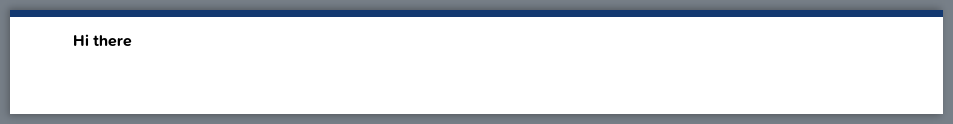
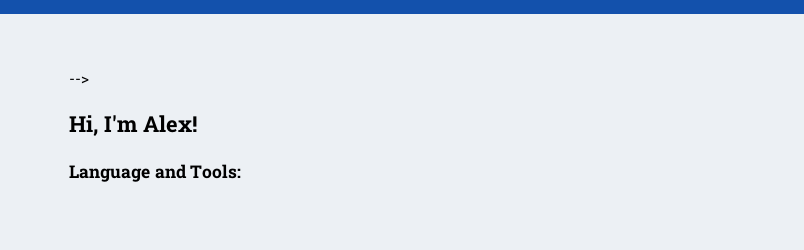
[73,34,133,47] Hi there -> [69,76,89,84] [69,115,197,136] [69,164,242,182] --> // Hi, I'm Alex! // Language and Tools:

